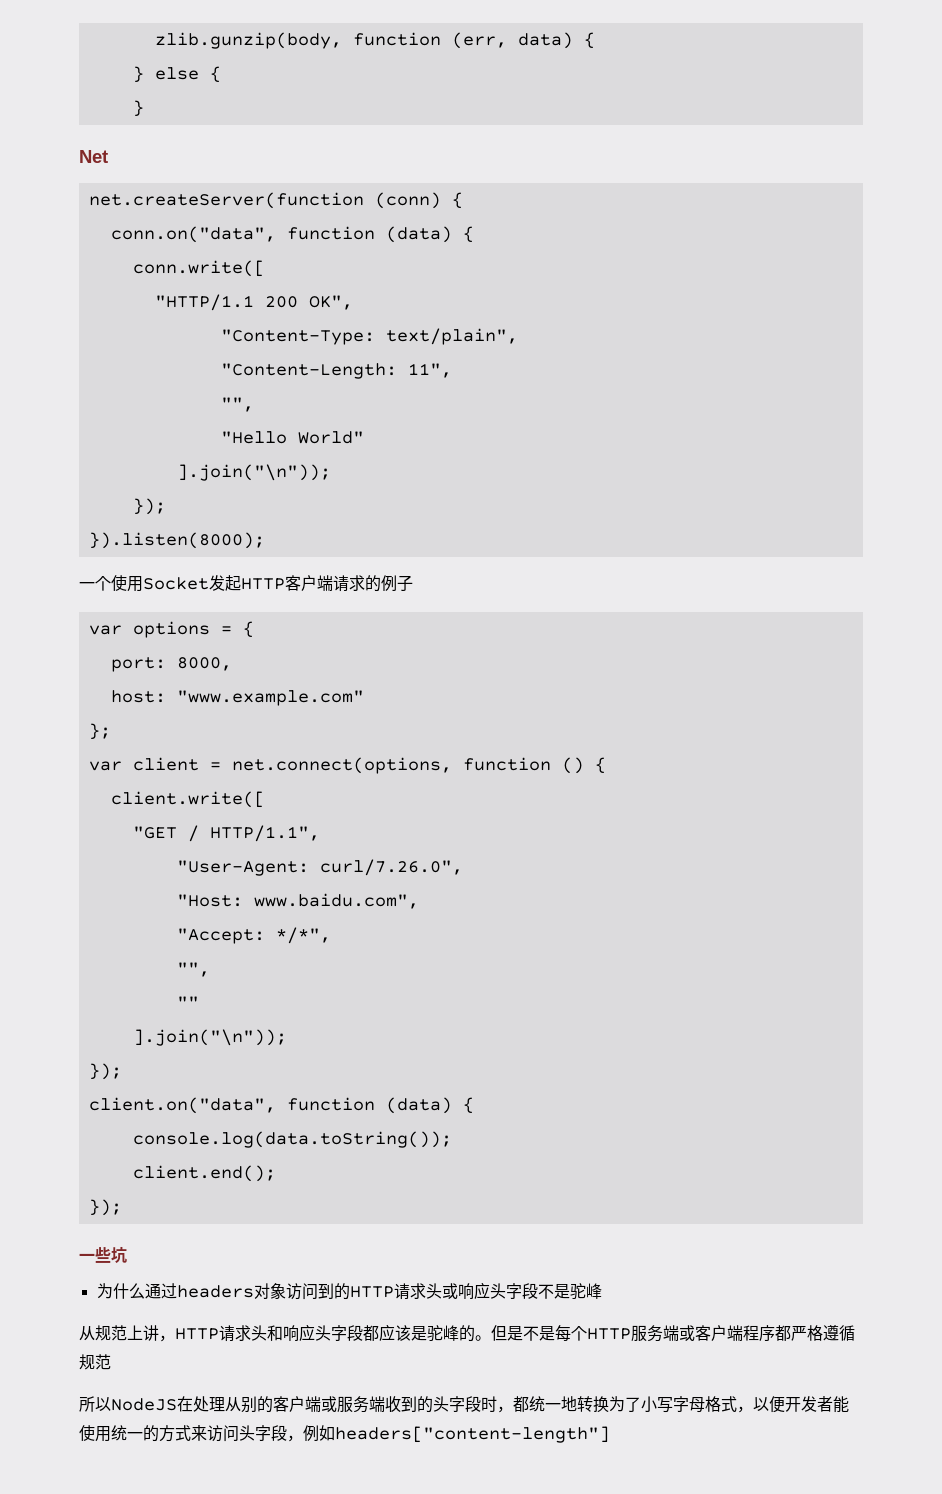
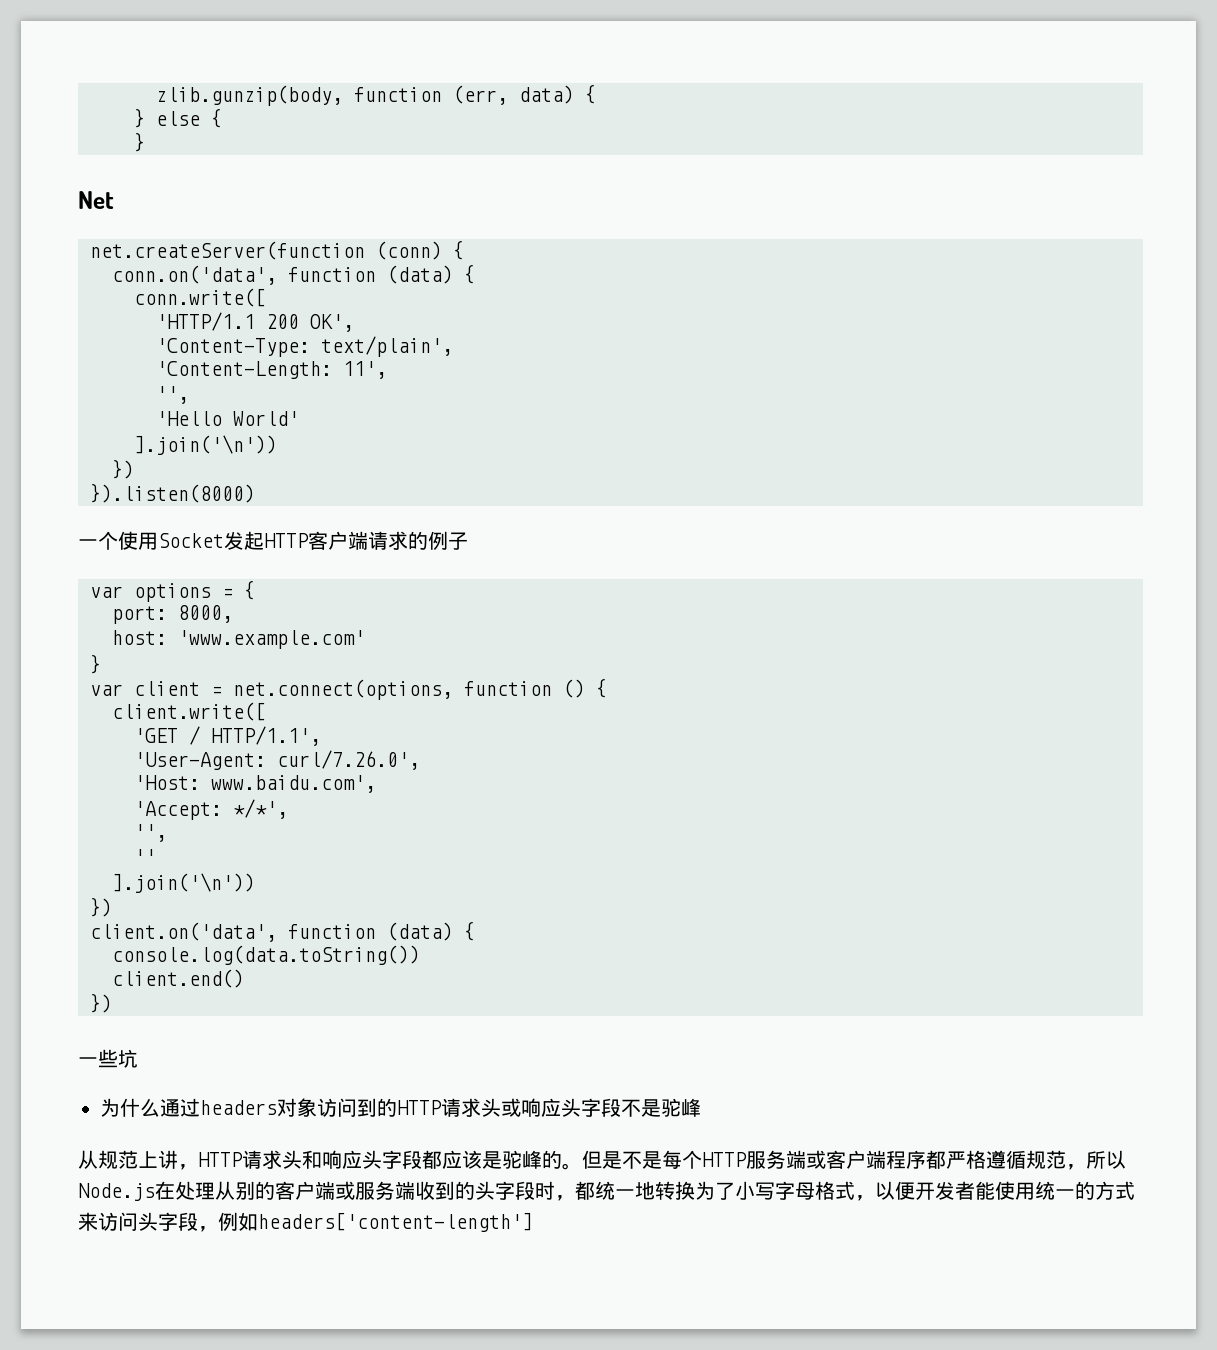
[110,226,276,243] conn.on("data", -> [112,265,277,285] conn.on('data',
[154,294,353,311] [220,328,518,345] [220,363,452,379] [220,397,254,412] [220,431,364,444] [176,464,331,481] [132,498,166,515] [88,532,265,549] "HTTP/1.1 200 OK", // "Content-Type: text/plain", // "Content-Length: 11", // "", // "Hello World" // ].join("\n")); // }); // }).listen(8000); -> [156,312,354,332] [156,336,453,357] [156,361,387,379] [156,386,189,404] [156,411,299,426] [134,435,277,455] [112,459,134,479] [90,483,255,503] 'HTTP/1.1 200 OK', // 'Content-Type: text/plain', // 'Content-Length: 11', // '', // 'Hello World' // ].join('\n')) // }) // }).listen(8000)
[176,690,364,706] [88,723,111,740] "www.example.com" // }; -> [178,630,365,649] [90,654,101,674] 'www.example.com' // }
[132,825,320,842] [176,859,463,876] [176,893,419,909] [176,927,331,944] [176,962,210,977] [176,996,199,1008] [132,1029,287,1046] [88,1063,122,1080] [88,1097,474,1114] [132,1131,452,1148] [132,1165,276,1182] [88,1199,122,1216] "GET / HTTP/1.1", // "User-Agent: curl/7.26.0", // "Host: www.baidu.com", // "Accept: */*", // "", // "" // ].join("\n")); // }); // client.on("data", function (data) { // console.log(data.toString()); // client.end(); // }); -> [134,726,321,746] [134,750,420,770] [134,775,376,793] [134,799,288,820] [134,824,167,842] [134,849,156,864] [112,873,255,893] [90,897,112,917] [90,921,475,942] [112,945,420,965] [112,969,244,988] [90,993,112,1013] 'GET / HTTP/1.1', // 'User-Agent: curl/7.26.0', // 'Host: www.baidu.com', // 'Accept: */*', // '', // '' // ].join('\n')) // }) // client.on('data', function (data) { // console.log(data.toString()) // client.end() // })
[79,1396,177,1412] // 所以NodeJS -> [1066,1150,1126,1170] [78,1183,155,1201] ，所以Node.js
[335,1426,610,1443] headers["content-length"] -> [258,1212,533,1232] headers['content-length']

